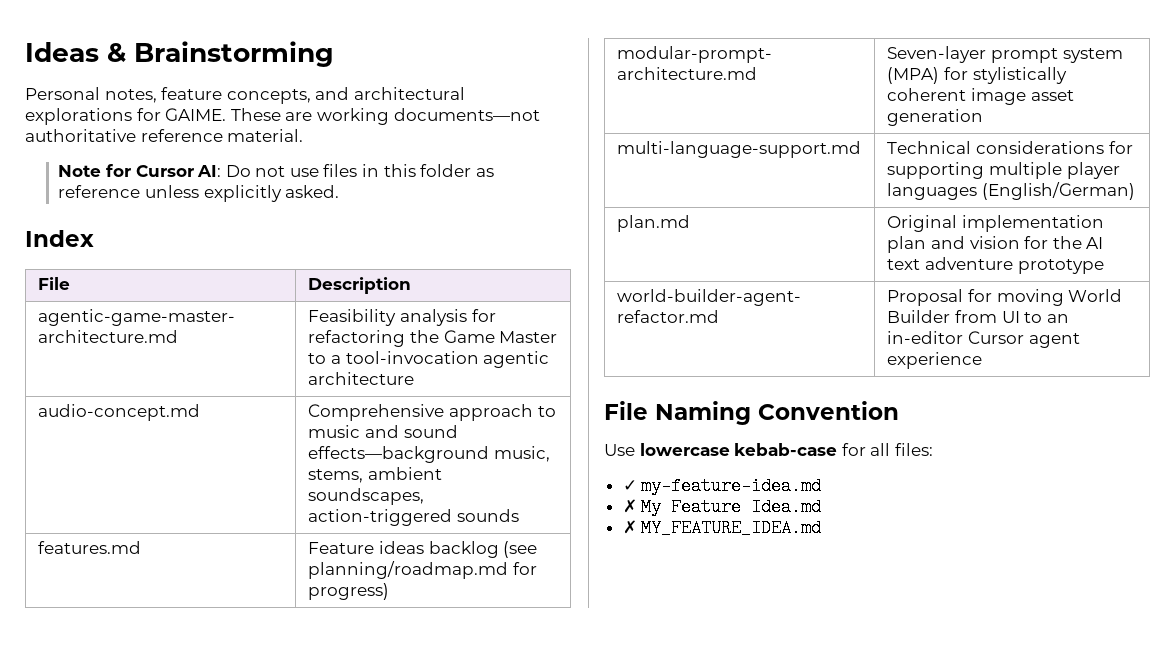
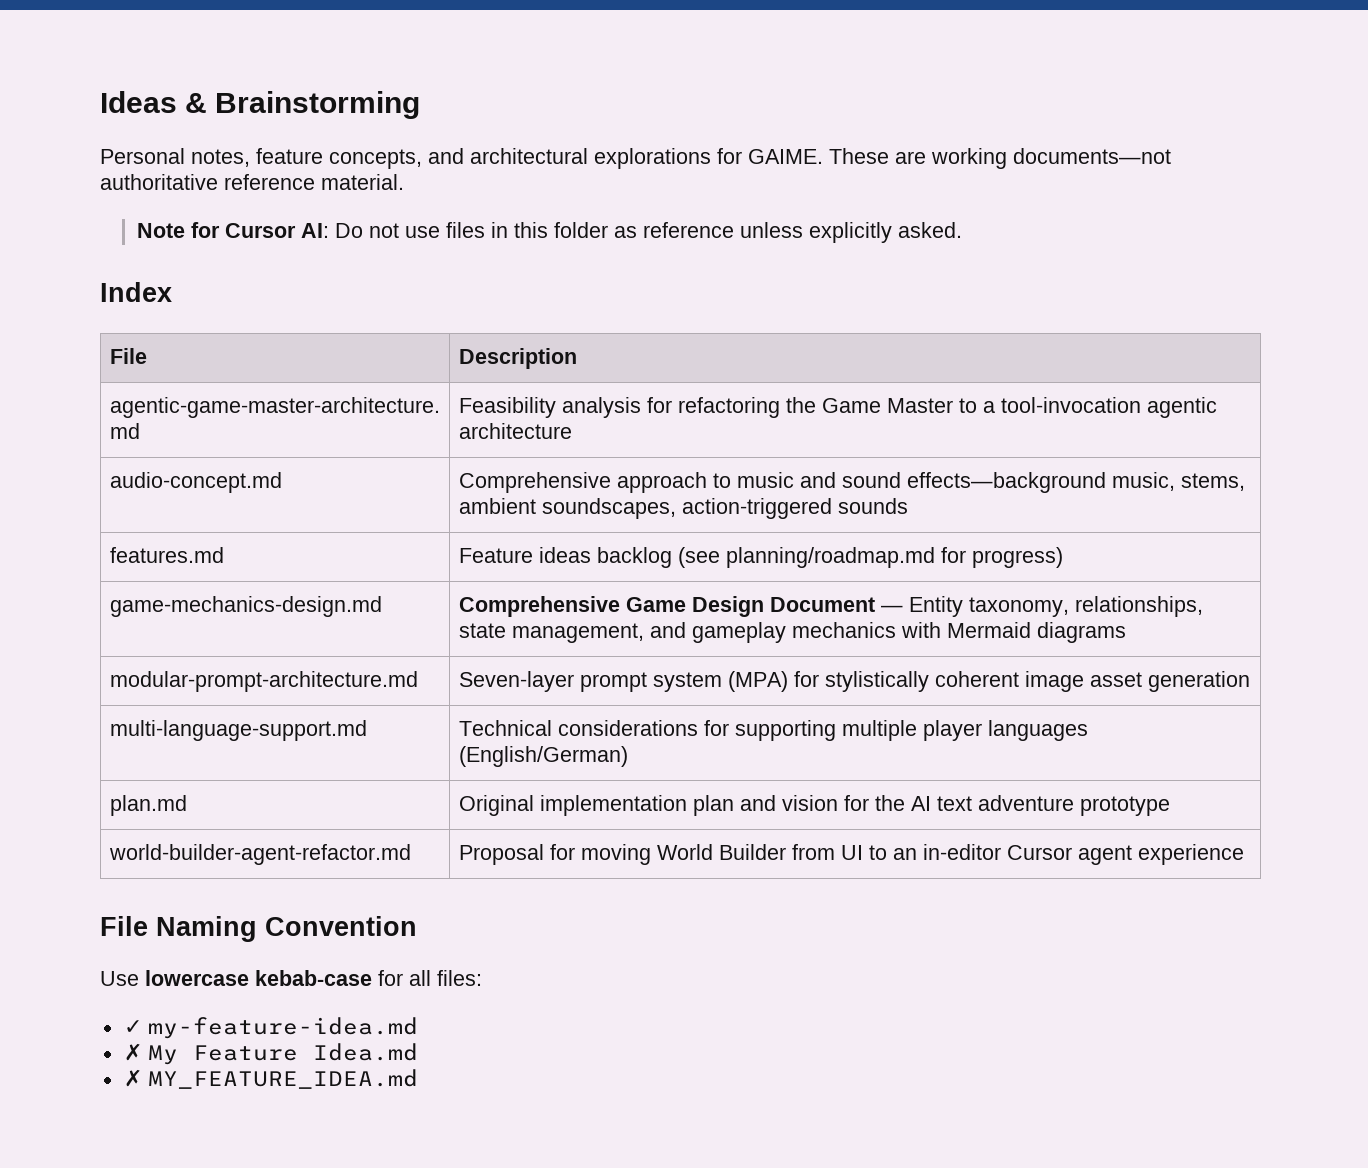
(390, 591) none -> [109,596,382,617] [458,596,1203,617] [458,622,1126,643] // game-mechanics-design.md | Comprehensive Game Design Document — Entity taxonomy, relationships, state management, and gameplay mechanics with Mermaid diagrams

